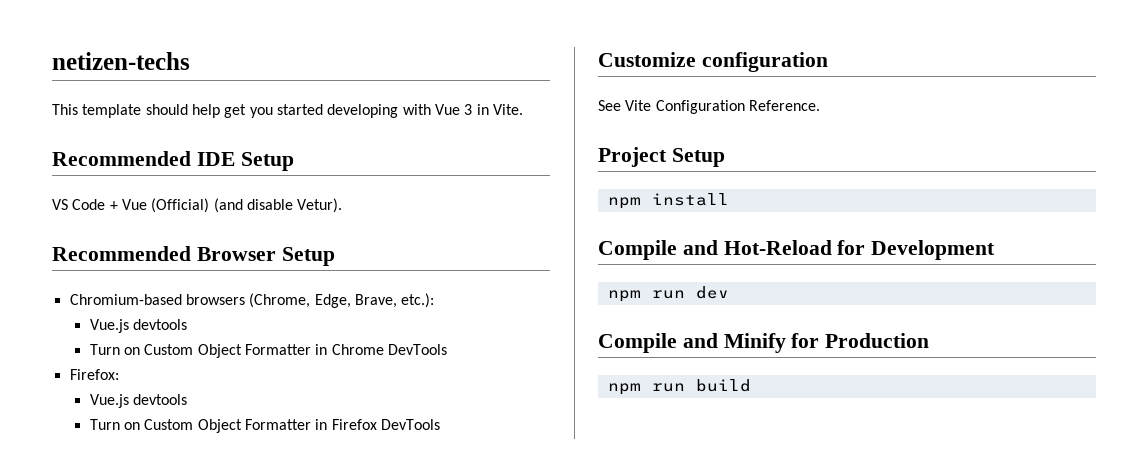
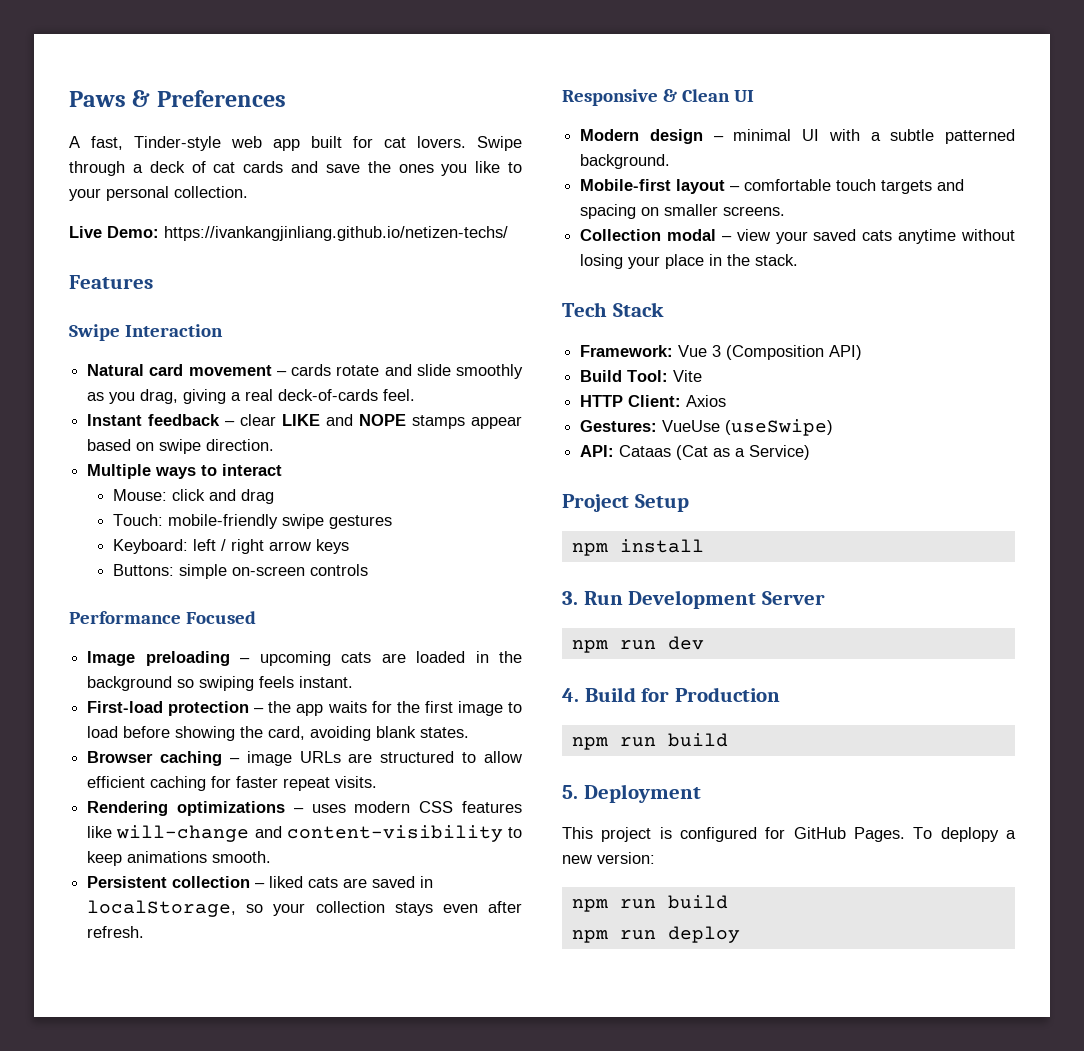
[52,52,190,70] [52,104,523,118] [52,151,294,171] [52,198,343,213] [52,246,335,266] [69,293,435,308] [89,319,188,333] [89,344,448,358] [69,369,119,380] [89,394,188,408] [89,419,441,433] [598,52,828,72] [598,100,820,114] netizen-techs // This template should help get you started developing with Vue 3 in Vite. // Recommended IDE Setup // VS Code + Vue (Official) (and disable Vetur). // Recommended Browser Setup // Chromium-based browsers (Chrome, Edge, Brave, etc.): // Vue.js devtools // Turn on Custom Object Formatter in Chrome DevTools // Firefox: // Vue.js devtools // Turn on Custom Object Formatter in Firefox DevTools // Customize configuration // See Vite Configuration Reference. -> [69,90,286,107] [69,136,522,151] [69,161,522,176] [69,186,248,201] [69,226,508,241] [69,275,153,289] [69,324,224,341] [87,364,523,379] [87,389,416,404] [87,414,522,429] [87,439,275,454] [87,464,283,479] [113,489,275,504] [113,514,393,529] [113,539,350,554] [113,564,369,579] [69,611,257,624] [87,651,522,666] [87,676,354,691] [87,701,522,716] [87,726,470,741] [87,751,522,766] [87,776,378,791] [87,801,522,816] [87,825,522,842] [87,851,272,866] [87,876,434,888] [87,900,522,917] [87,926,145,938] [562,89,755,106] [580,129,1015,144] [580,154,671,169] [580,179,965,194] [580,204,786,219] [580,229,1015,244] [580,254,799,269] [562,302,664,317] [580,345,863,360] [580,370,703,382] [580,395,727,407] [580,419,834,436] [580,445,811,460] Paws & Preferences // A fast, Tinder-style web app built for cat lovers. Swipe through a deck of cat cards and save the ones you like to your personal collection. // Live Demo: https://ivankangjinliang.github.io/netizen-techs/ // Features // Swipe Interaction // Natural card movement – cards rotate and slide smoothly as you drag, giving a real deck-of-cards feel. // Instant feedback – clear LIKE and NOPE stamps appear based on swipe direction. // Multiple ways to interact // Mouse: click and drag // Touch: mobile-friendly swipe gestures // Keyboard: left / right arrow keys // Buttons: simple on-screen controls // Performance Focused // Image preloading – upcoming cats are loaded in the background so swiping feels instant. // First-load protection – the app waits for the first image to load before showing the card, avoiding blank states. // Browser caching – image URLs are structured to allow efficient caching for faster repeat visits. // Rendering optimizations – uses modern CSS features like will-change and content-visibility to keep animations smooth. // Persistent collection – liked cats are saved in localStorage, so your collection stays even after refresh. // Responsive & Clean UI // Modern design – minimal UI with a subtle patterned background. // Mobile-first layout – comfortable touch targets and spacing on smaller screens. // Collection modal – view your saved cats anytime without losing your place in the stack. // Tech Stack // Framework: Vue 3 (Composition API) // Build Tool: Vite // HTTP Client: Axios // Gestures: VueUse (useSwipe) // API: Cataas (Cat as a Service)
[598,240,866,260] Compile and Hot-Reload for -> [562,591,623,605] 3. Run
(996, 250) none -> [762,591,826,605] Server
[598,333,786,353] Compile and Minify -> [562,687,636,702] 4. Build
(751, 385) none -> [562,784,701,803] [562,827,1016,842] [562,852,655,864] [571,895,728,912] [571,926,740,943] // 5. Deployment // This project is configured for GitHub Pages. To deplopy a new version: // npm run build // npm run deploy

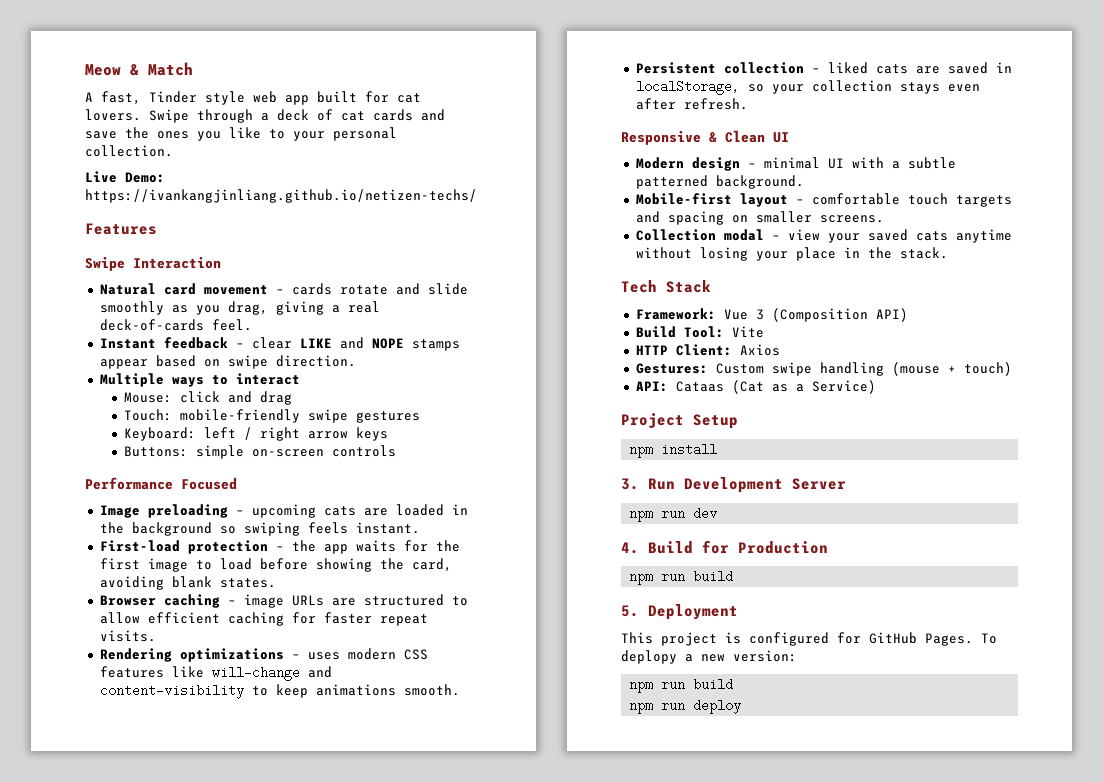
[69,90,286,107] Paws & Preferences -> [85,62,193,76] Meow & Match
[134,136,221,151] Tinder-style -> [149,91,245,105] Tinder style
[662,419,834,436] VueUse (useSwipe) -> [715,362,1012,376] Custom swipe handling (mouse + touch)

